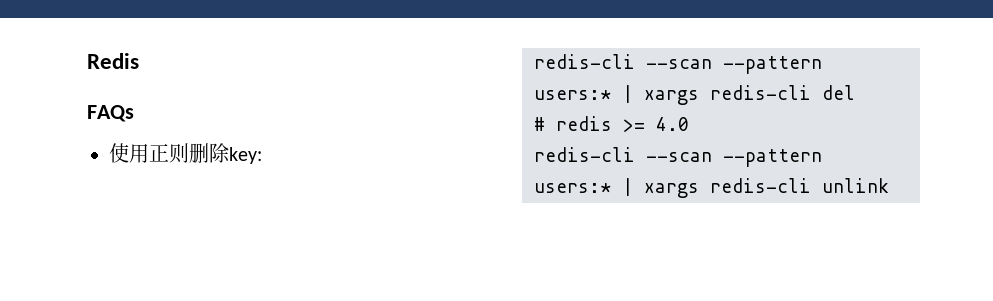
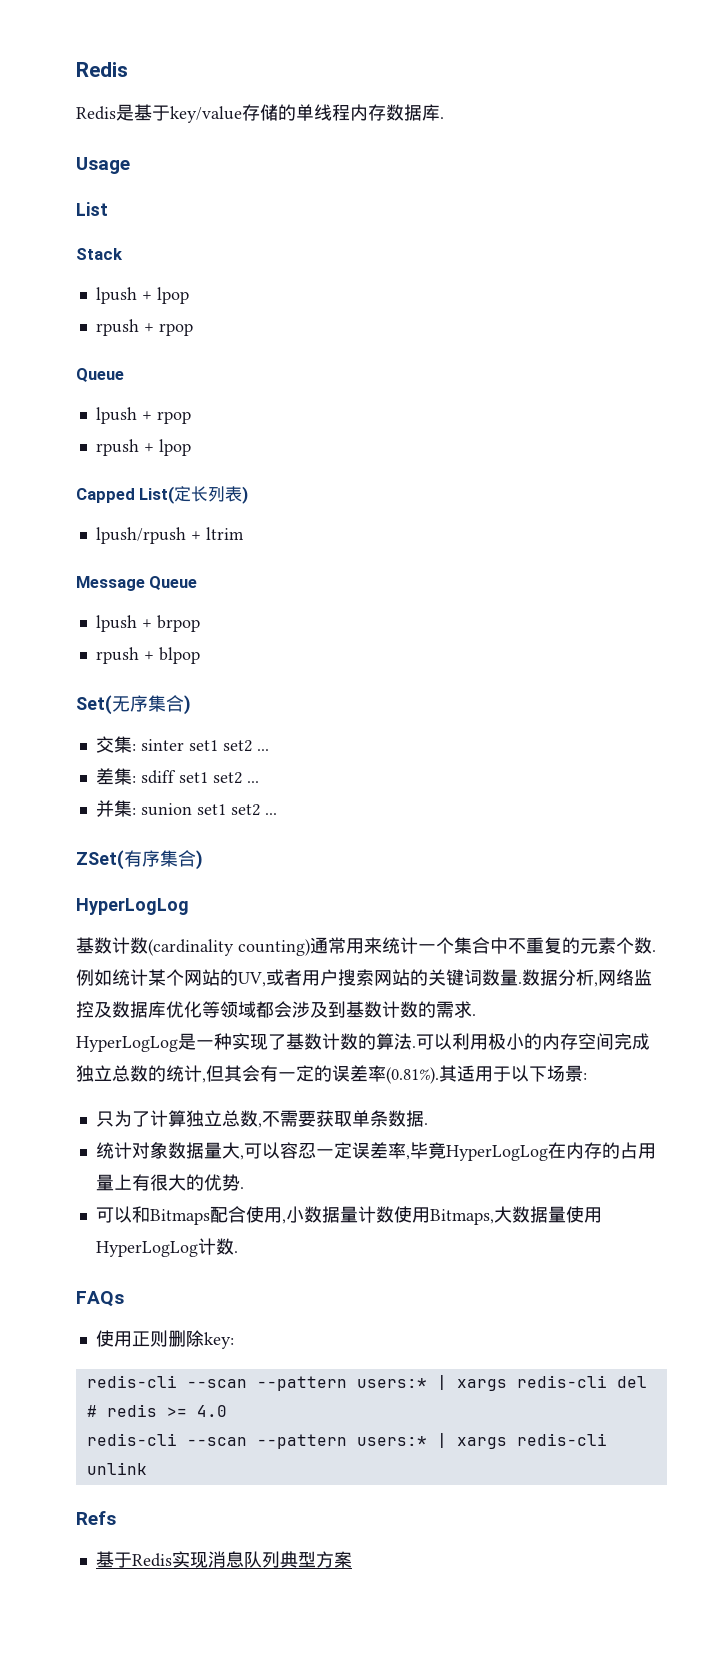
[87,53,139,69] Redis -> [76,62,128,77] [76,104,444,123] [76,157,130,174] [76,202,108,216] [76,248,123,260] [95,287,189,304] [95,319,193,336] [76,368,124,382] [95,407,191,424] [95,439,191,456] [76,486,249,504] [95,527,244,544] [76,576,198,591] [95,615,200,632] [95,647,200,664] [76,695,191,715] [95,736,269,753] [95,768,259,785] [95,800,277,817] [76,850,203,870] [76,898,189,915] [76,937,656,956] [76,969,652,987] [76,1001,476,1018] [76,1033,650,1052] [76,1065,587,1084] [95,1110,428,1128] [95,1142,656,1161] [95,1174,244,1191] [95,1206,602,1225] [95,1238,238,1257] Redis // Redis是基于key/value存储的单线程内存数据库. // Usage // List // Stack // lpush + lpop // rpush + rpop // Queue // lpush + rpop // rpush + lpop // Capped List(定长列表) // lpush/rpush + ltrim // Message Queue // lpush + brpop // rpush + blpop // Set(无序集合) // 交集: sinter set1 set2 ... // 差集: sdiff set1 set2 ... // 并集: sunion set1 set2 ... // ZSet(有序集合) // HyperLogLog // 基数计数(cardinality counting)通常用来统计一个集合中不重复的元素个数.例如统计某个网站的UV,或者用户搜索网站的关键词数量.数据分析,网络监控及数据库优化等领域都会涉及到基数计数的需求. // HyperLogLog是一种实现了基数计数的算法.可以利用极小的内存空间完成独立总数的统计,但其会有一定的误差率(0.81%).其适用于以下场景: // 只为了计算独立总数,不需要获取单条数据. // 统计对象数据量大,可以容忍一定误差率,毕竟HyperLogLog在内存的占用量上有很大的优势. // 可以和Bitmaps配合使用,小数据量计数使用Bitmaps,大数据量使用HyperLogLog计数.
(889, 185) none -> [76,1511,116,1525] [95,1551,352,1568] // Refs // 基于Redis实现消息队列典型方案

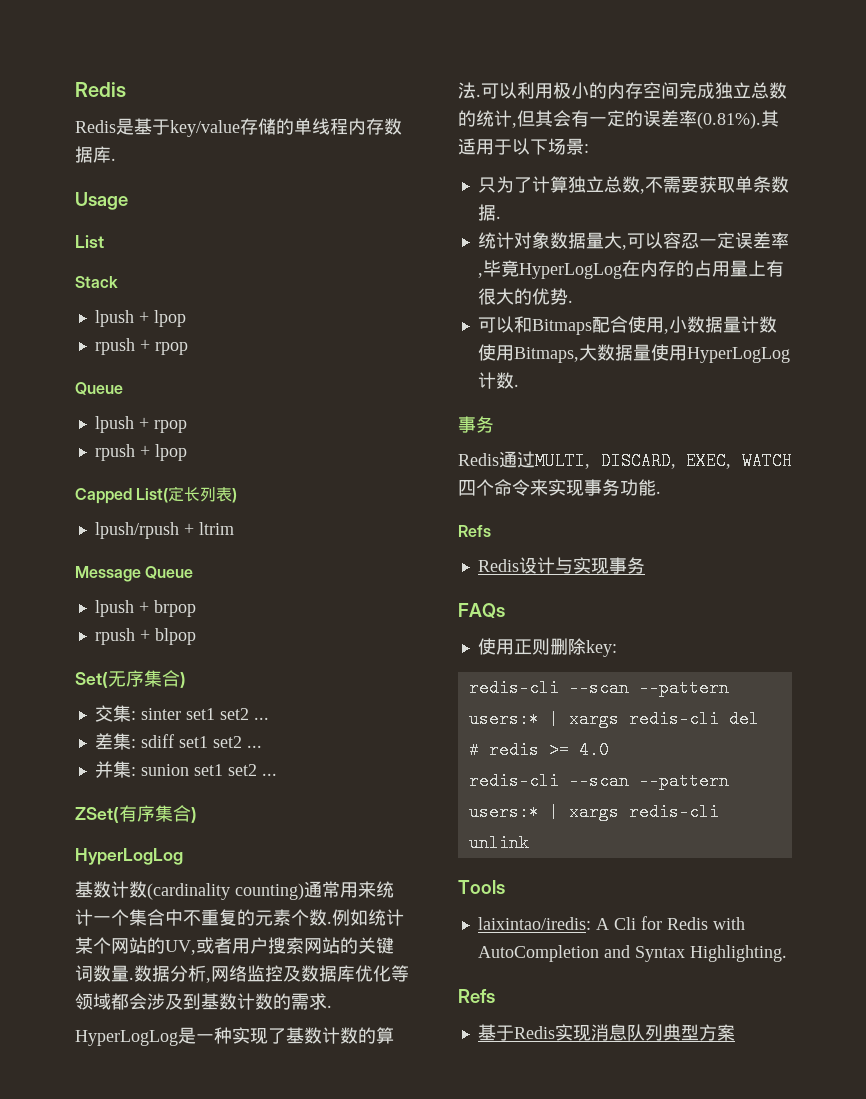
(238, 1252) none -> [458,416,494,433] [458,451,792,470] [458,479,661,496] [458,525,491,537] [477,557,645,574] // 事务 // Redis通过MULTI, DISCARD, EXEC, WATCH四个命令来实现事务功能. // Refs // Redis设计与实现事务
(147, 1468) none -> [458,880,505,894] [477,916,745,930] [477,945,787,962] // Tools // laixintao/iredis: A Cli for Redis with AutoCompletion and Syntax Highlighting.

